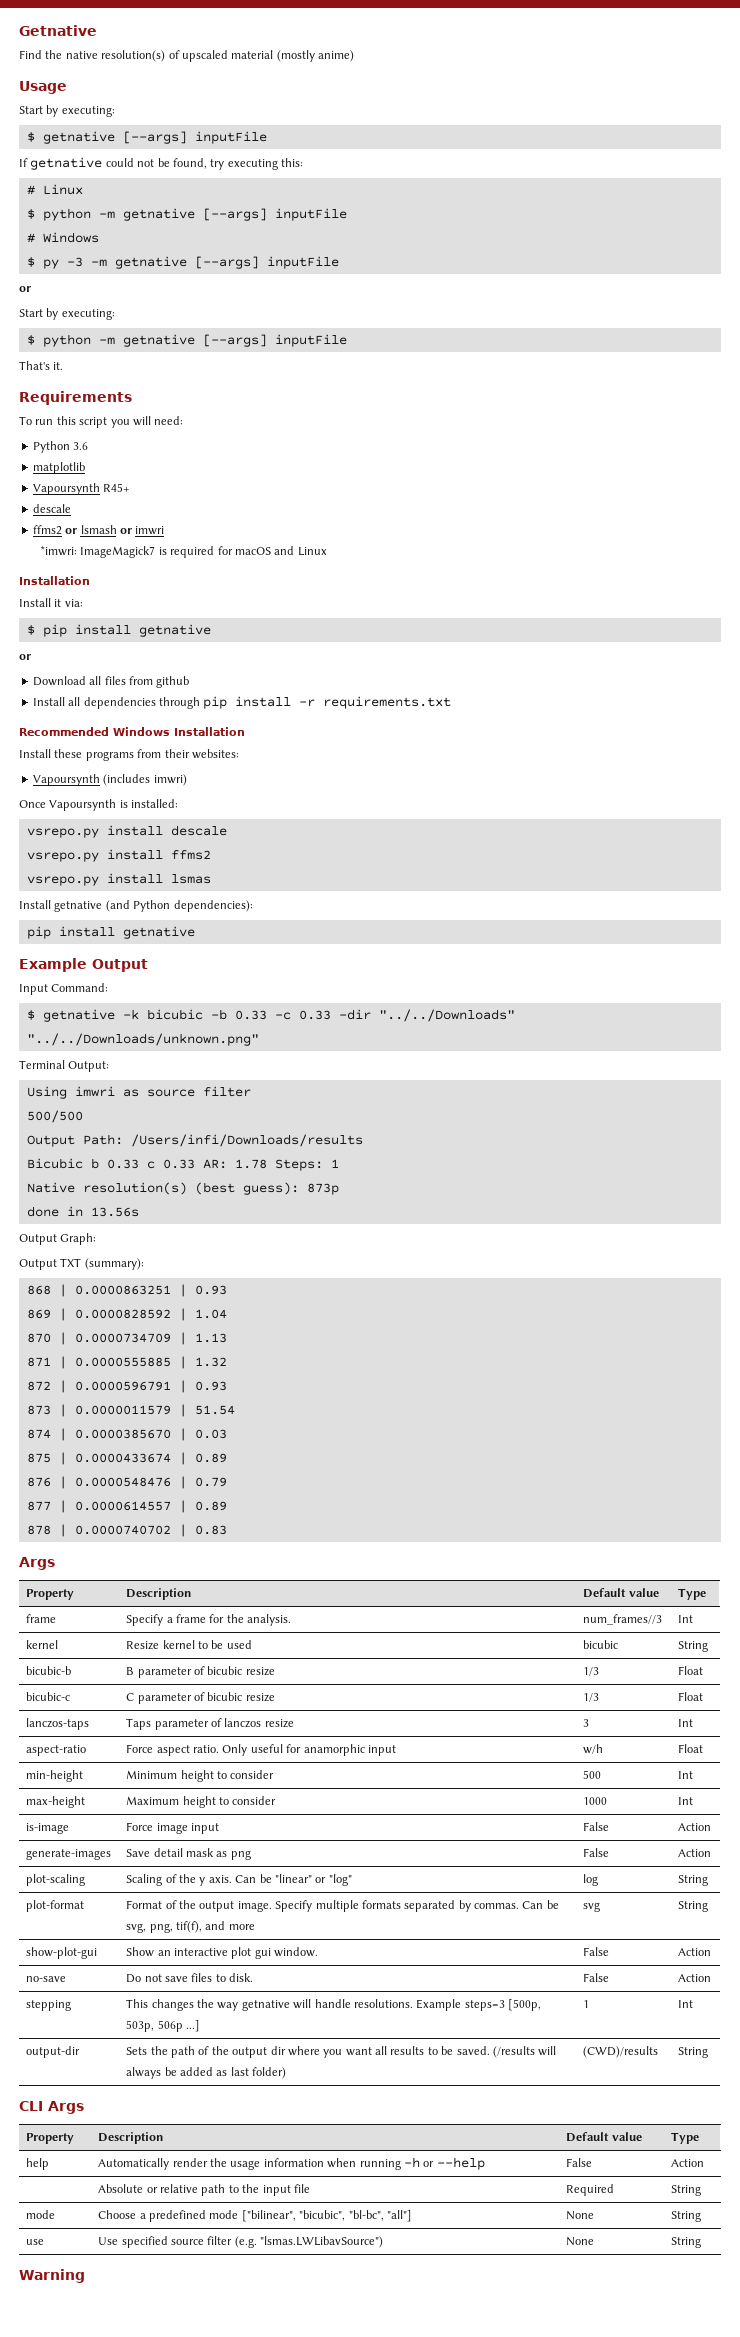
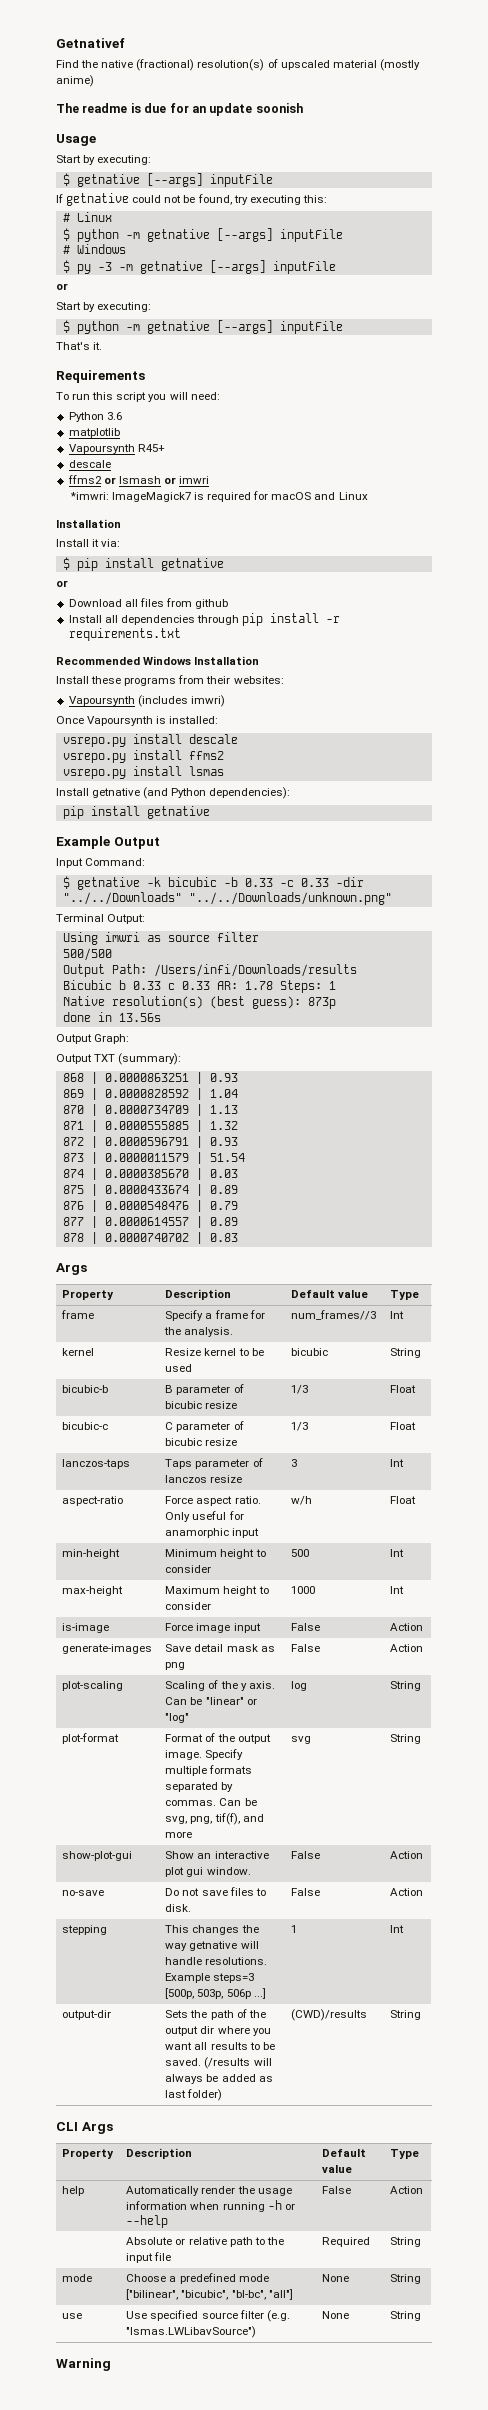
[19,25,97,36] Getnative -> [56,38,125,48] Getnativef
(98, 55) none -> [136,59,195,71] (fractional)
(354, 56) none -> [56,103,303,116] // The readme is due for an update soonish

